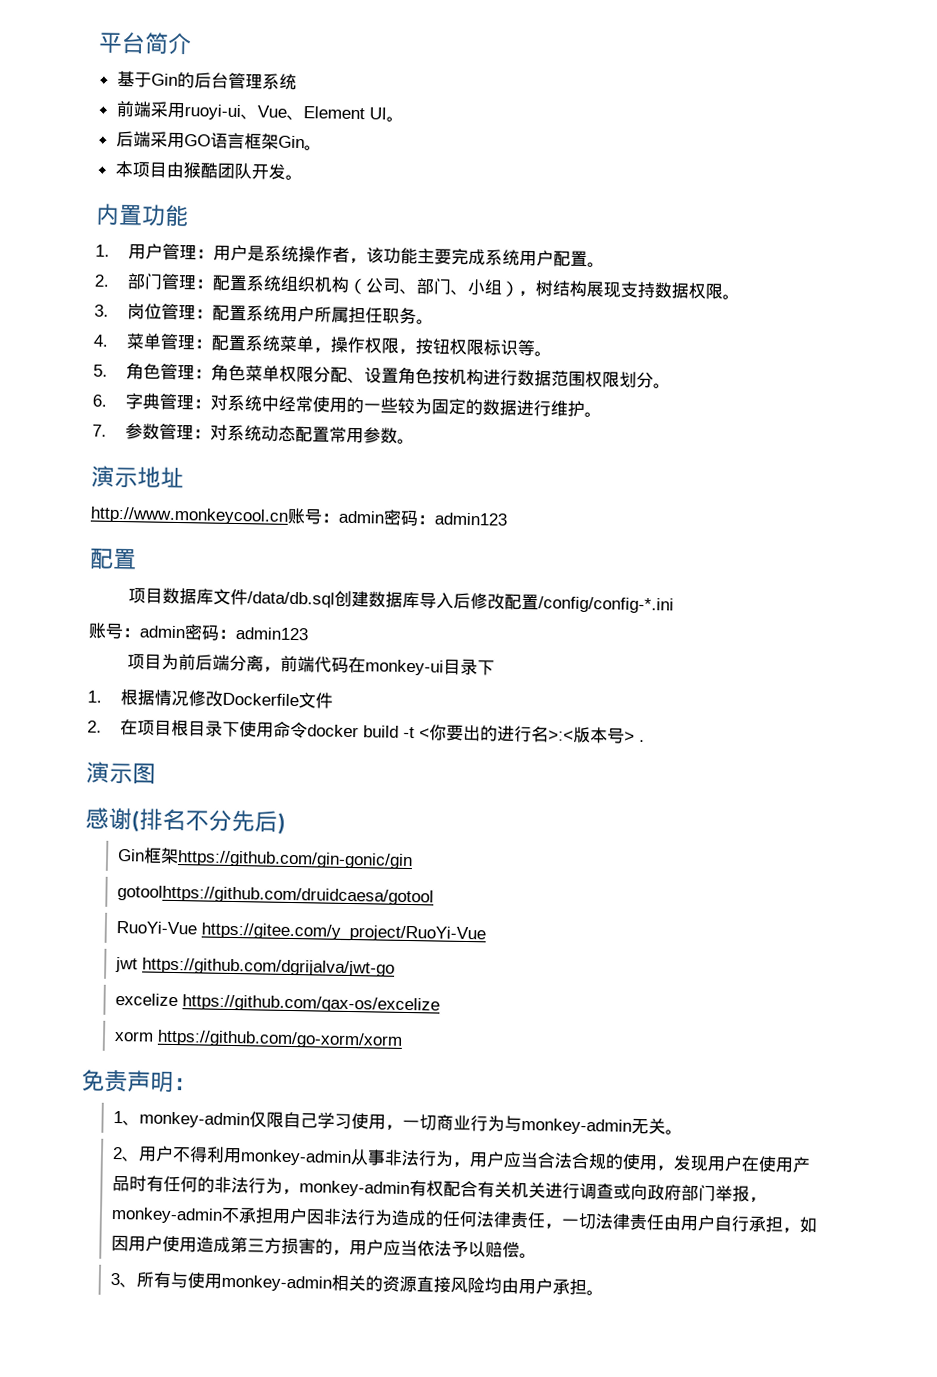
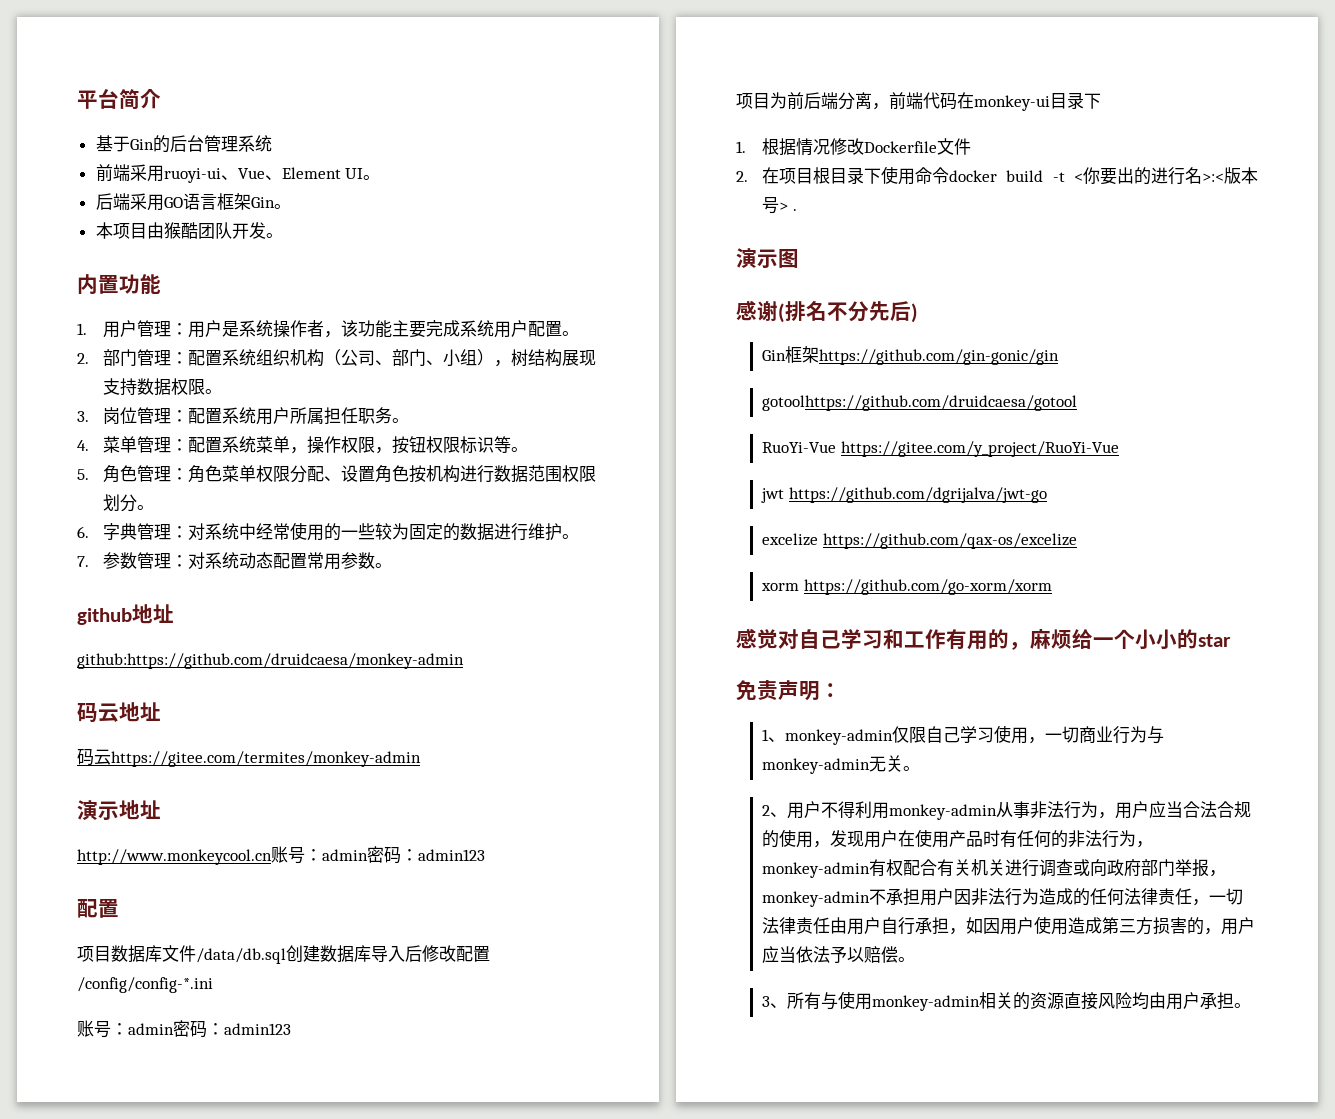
(415, 441) none -> [77,604,174,625] [77,653,464,669] [77,702,161,723] [77,748,421,767] // github地址 // github:https://github.com/druidcaesa/monkey-admin // 码云地址 // 码云https://gitee.com/termites/monkey-admin
(403, 1039) none -> [736,628,1231,650] // 感觉对自己学习和工作有用的，麻烦给一个小小的star

